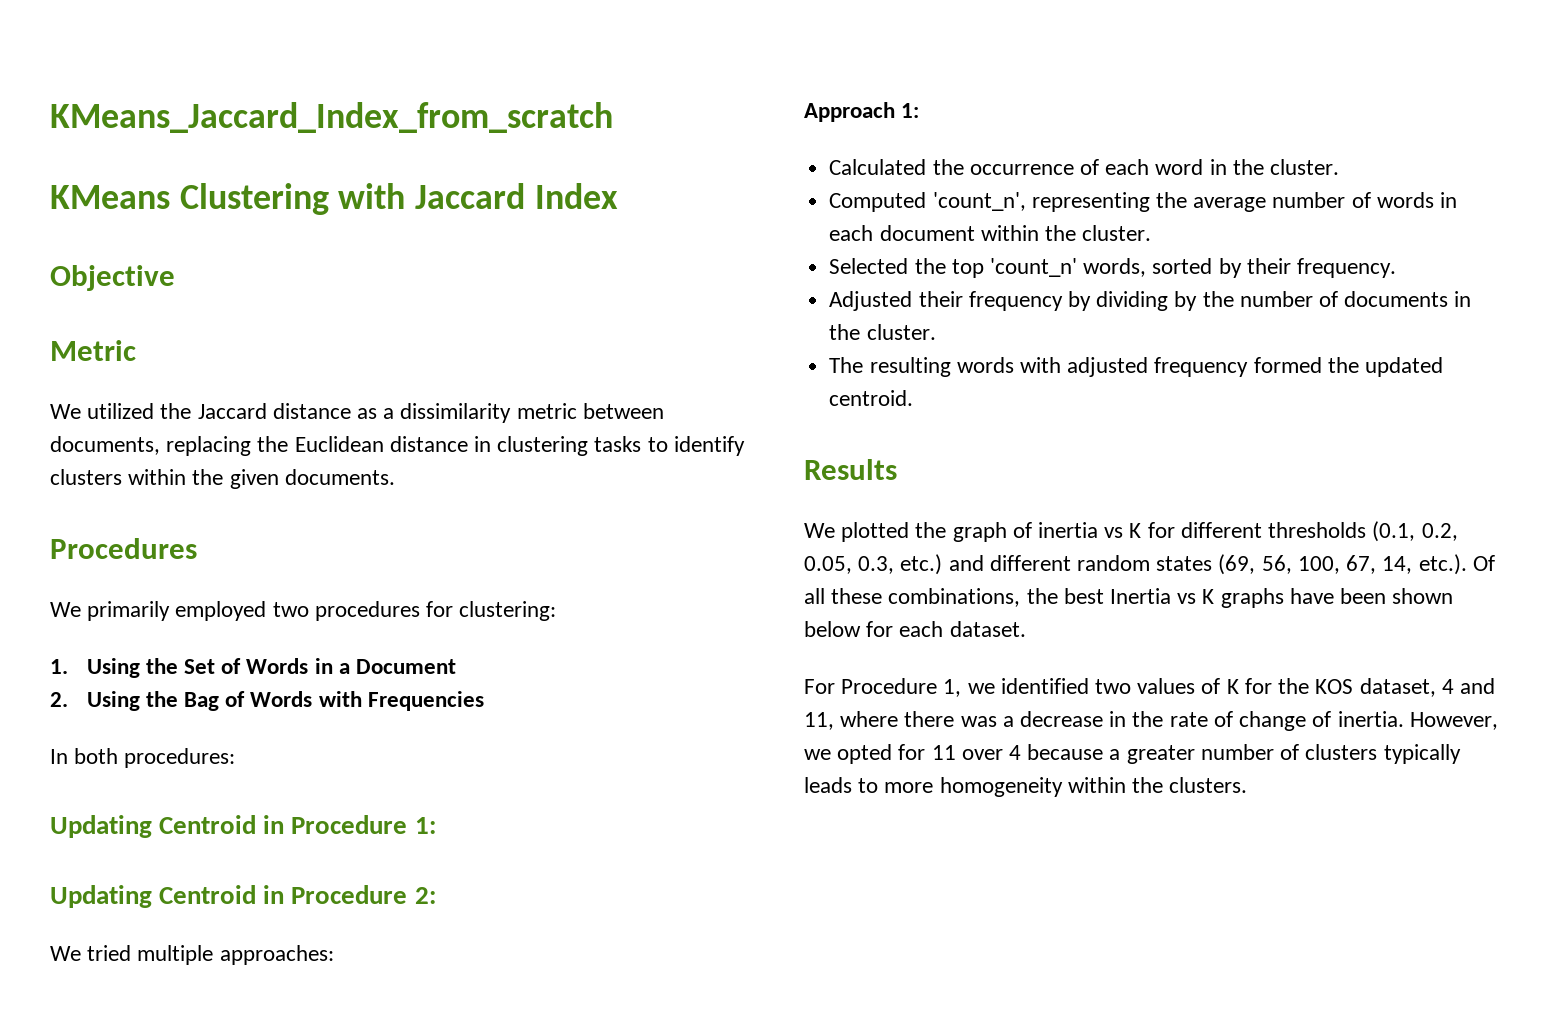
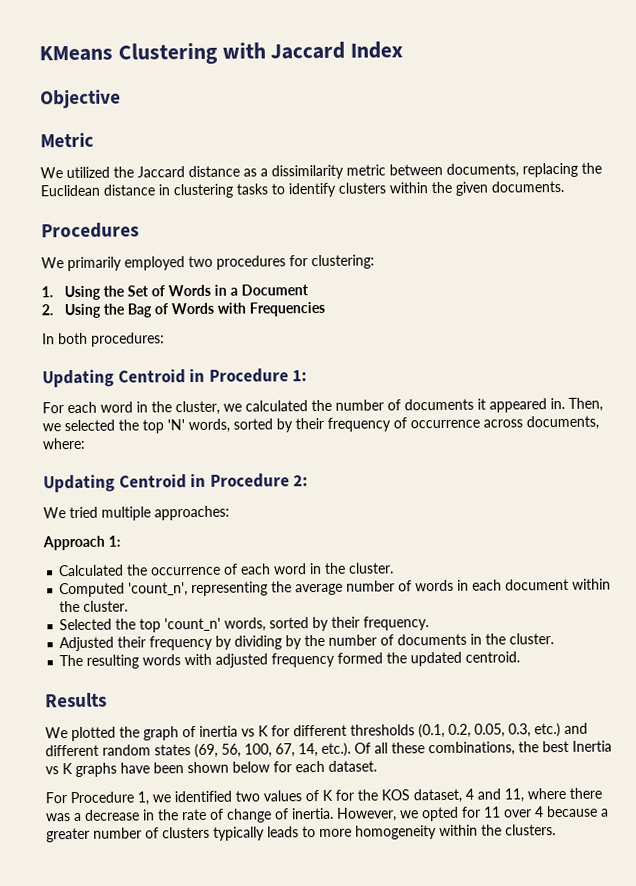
[50,102,613,133] KMeans_Jaccard_Index_from_scratch // -> (39, 53) none
(436, 825) none -> [42,397,603,416] [42,415,599,434] [42,437,86,450] // For each word in the cluster, we calculated the number of documents it appeared in. Then, we selected the top 'N' words, sorted by their frequency of occurrence across documents, where:

